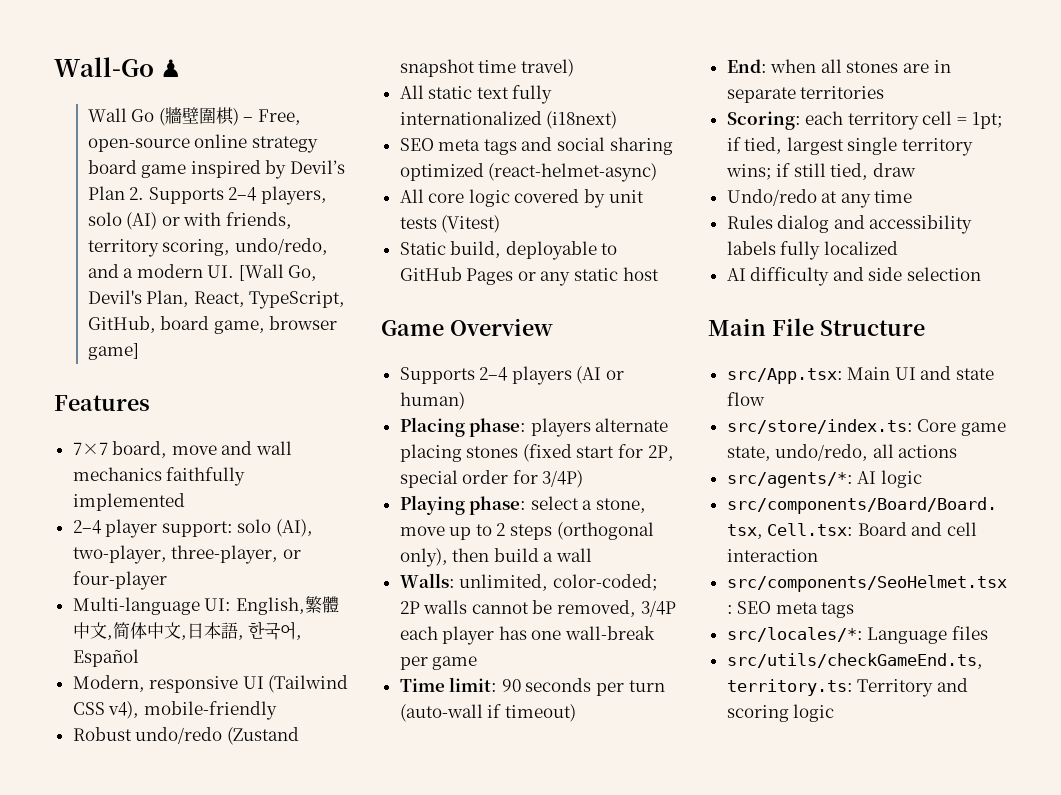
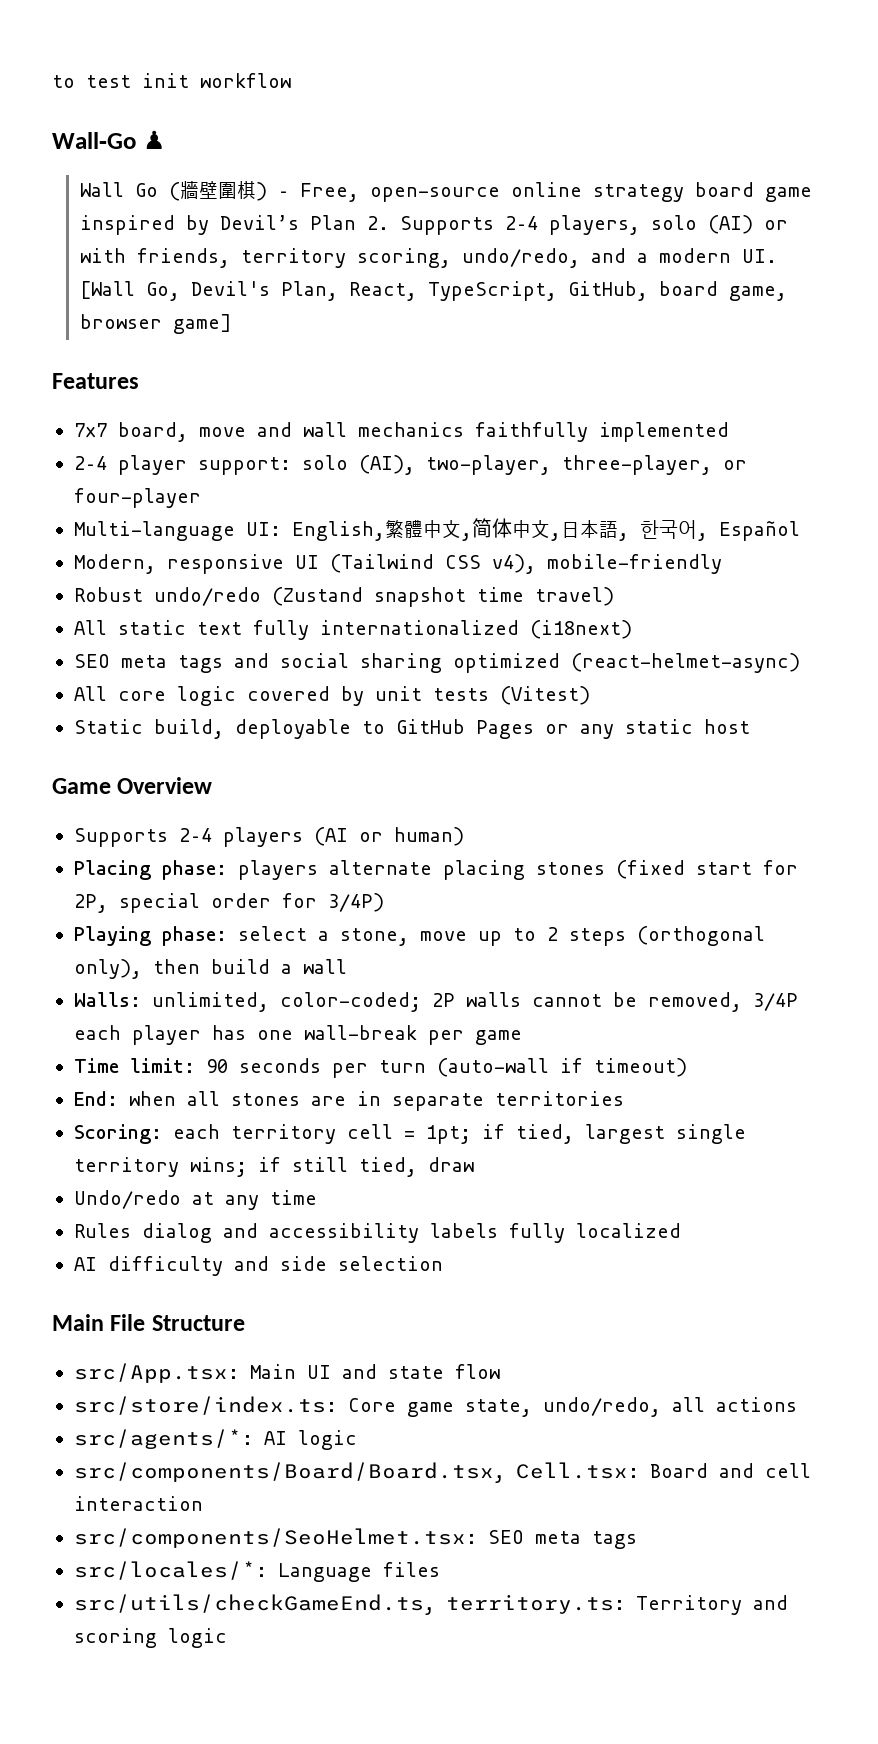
(54, 67) none -> [52,73,291,88] to test init workflow //

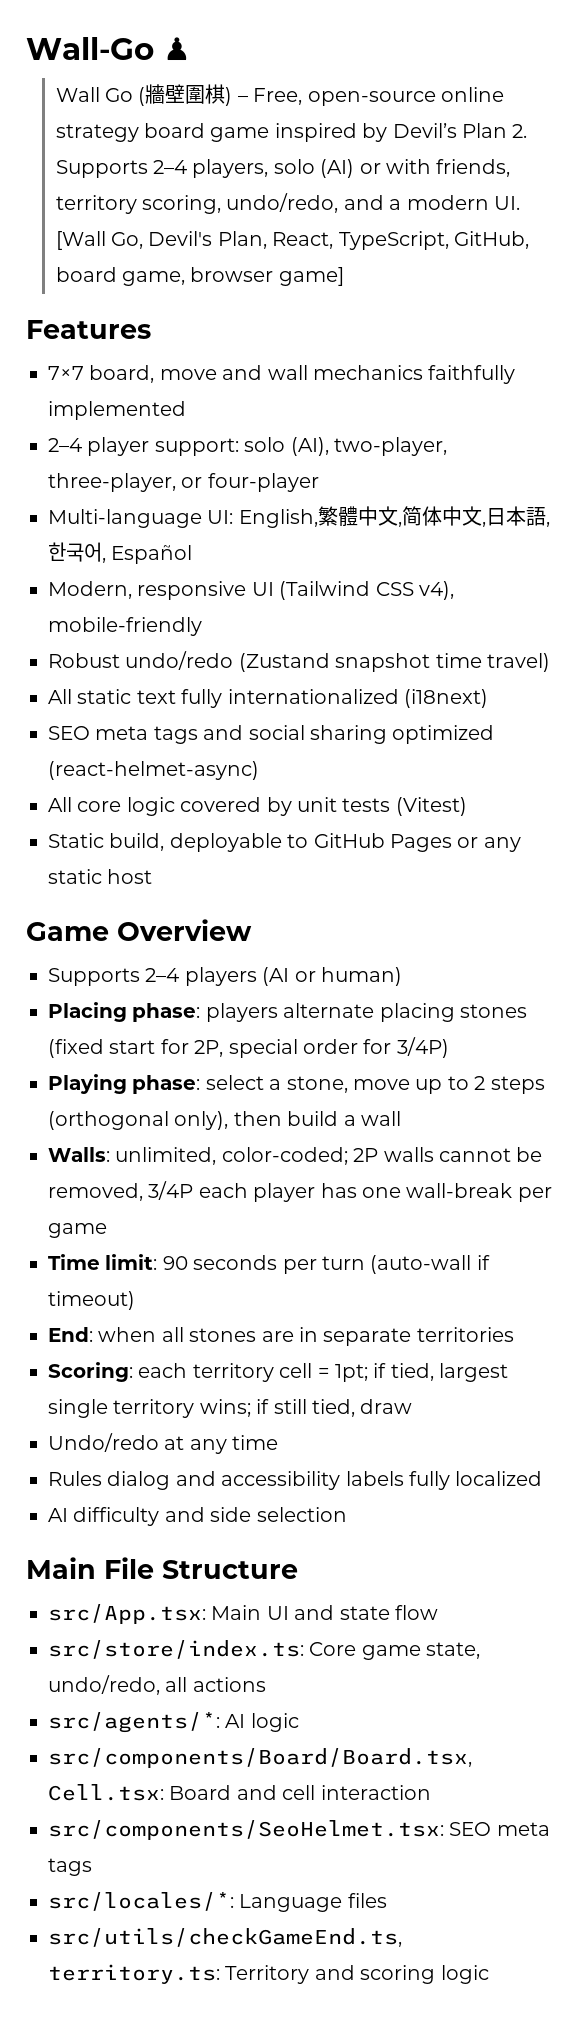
[52,73,291,88] to test init workflow // -> (26, 48) none

